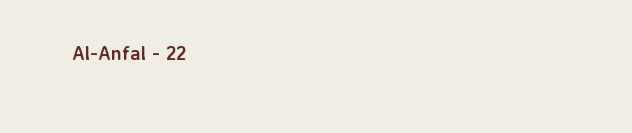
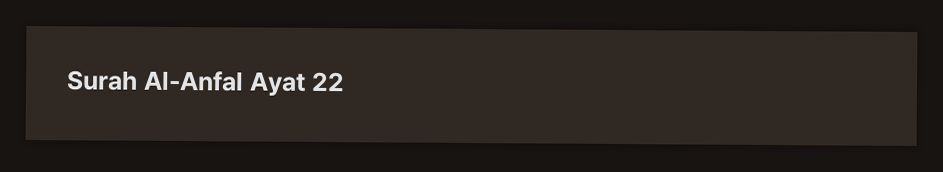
[72,46,160,60] Al-Anfal - -> [66,70,306,97] Surah Al-Anfal Ayat

